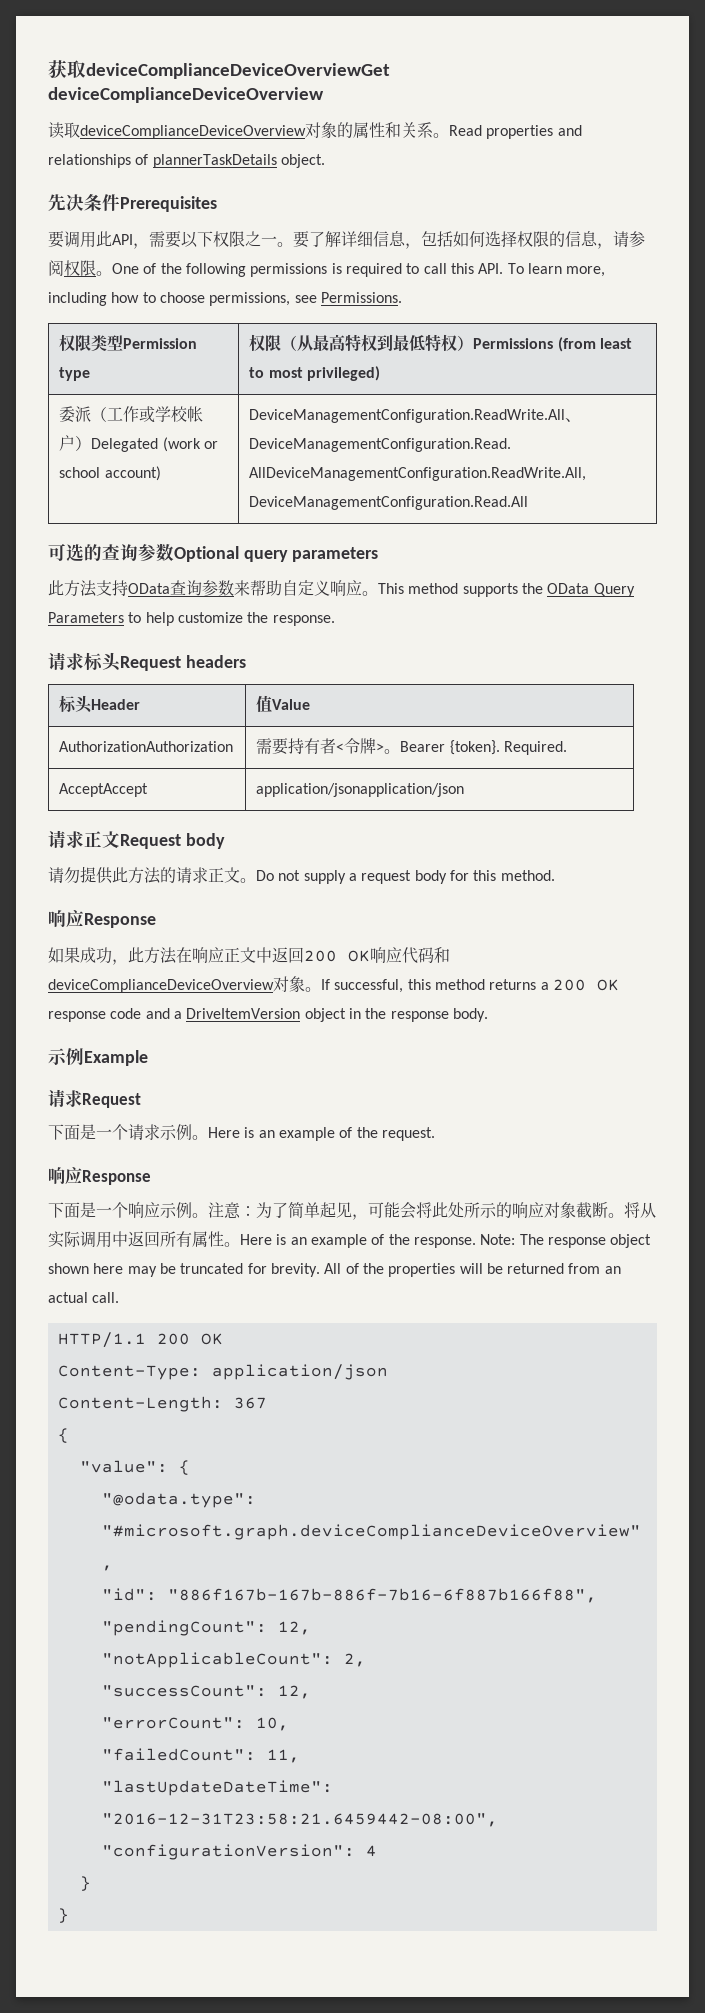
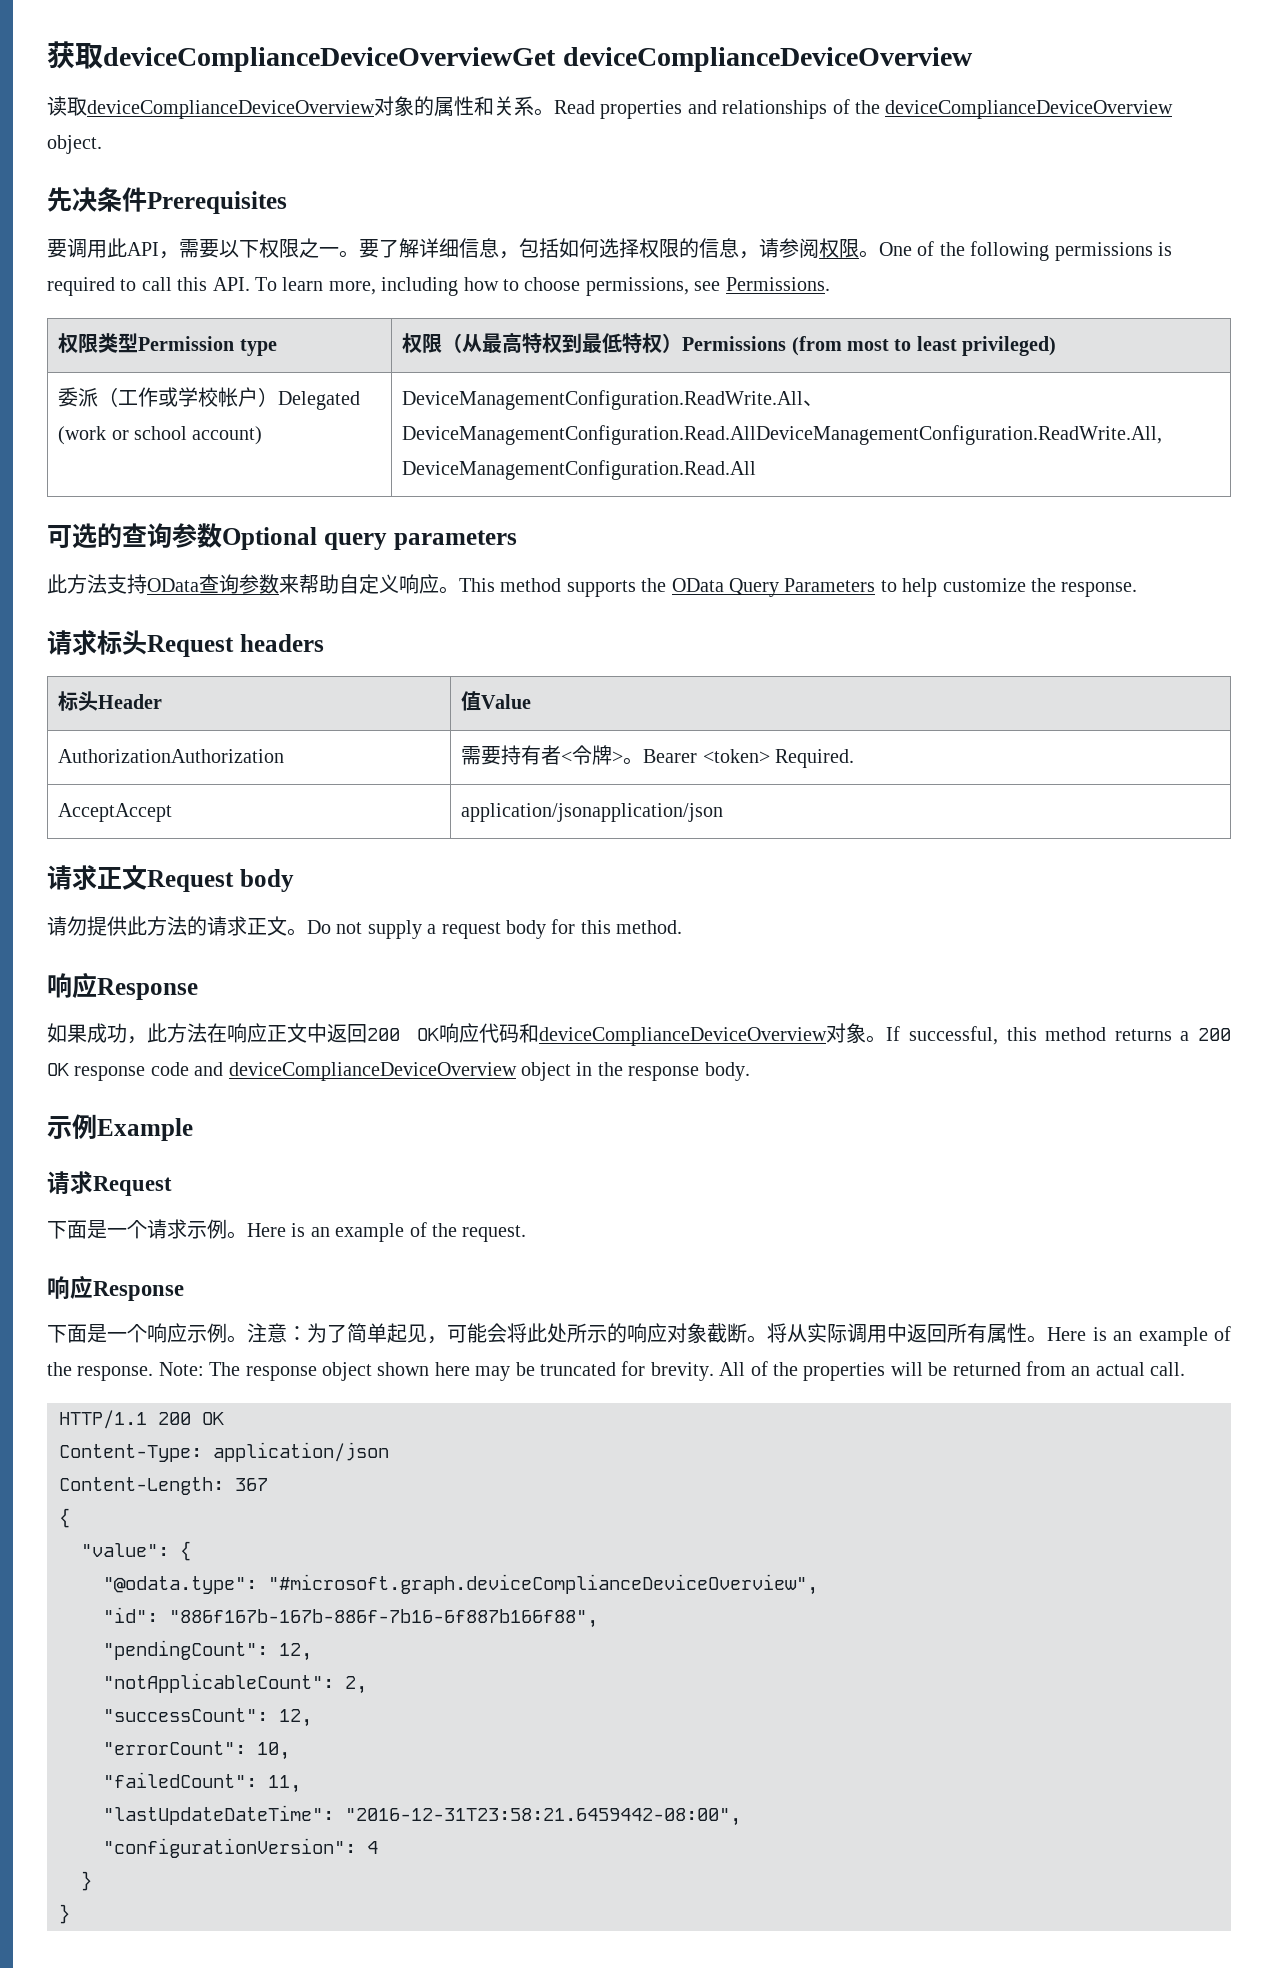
[152,154,277,168] plannerTaskDetails -> [854,100,1174,119] the deviceComplianceDeviceOverview
[600,338,633,349] [249,367,303,378] least to most -> [846,336,957,351] most to least
[449,740,500,755] {token}. -> [702,749,770,763] <token>
[173,1008,301,1019] a DriveItemVersion -> [228,1062,517,1081] deviceComplianceDeviceOverview

